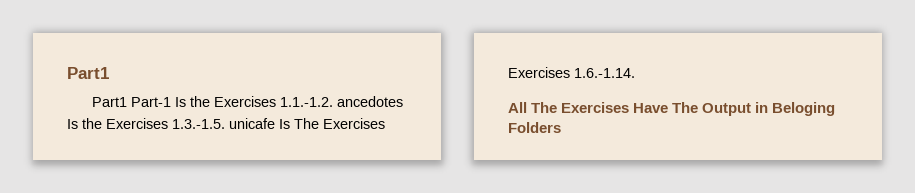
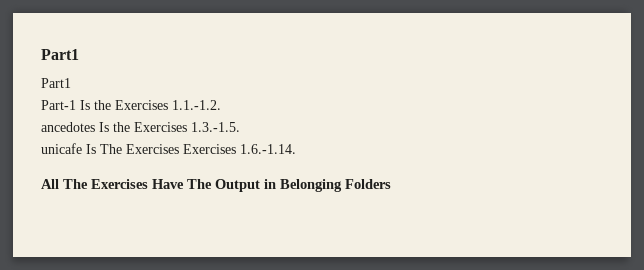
(128, 102) none -> (71, 83) //
(334, 102) none -> (221, 105) //
(225, 124) none -> (240, 127) //
[772,102,836,116] Beloging -> [280,179,342,192] Belonging

